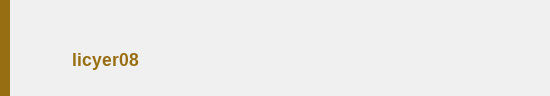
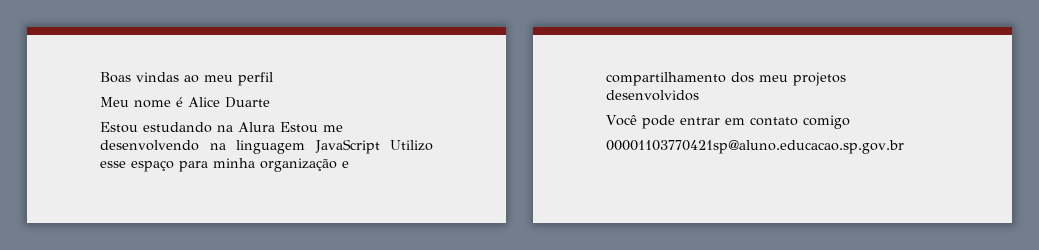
[72,53,139,70] licyer08 -> [100,72,273,86] [100,97,270,108] [100,122,343,133] [100,139,433,154] [100,158,349,172] [606,72,846,86] [606,90,699,101] [606,115,850,129] [606,140,904,154] Boas vindas ao meu perfil // Meu nome é Alice Duarte // Estou estudando na Alura Estou me desenvolvendo na linguagem JavaScript Utilizo esse espaço para minha organização e compartilhamento dos meu projetos desenvolvidos // Você pode entrar em contato comigo // 00001103770421sp@aluno.educacao.sp.gov.br

